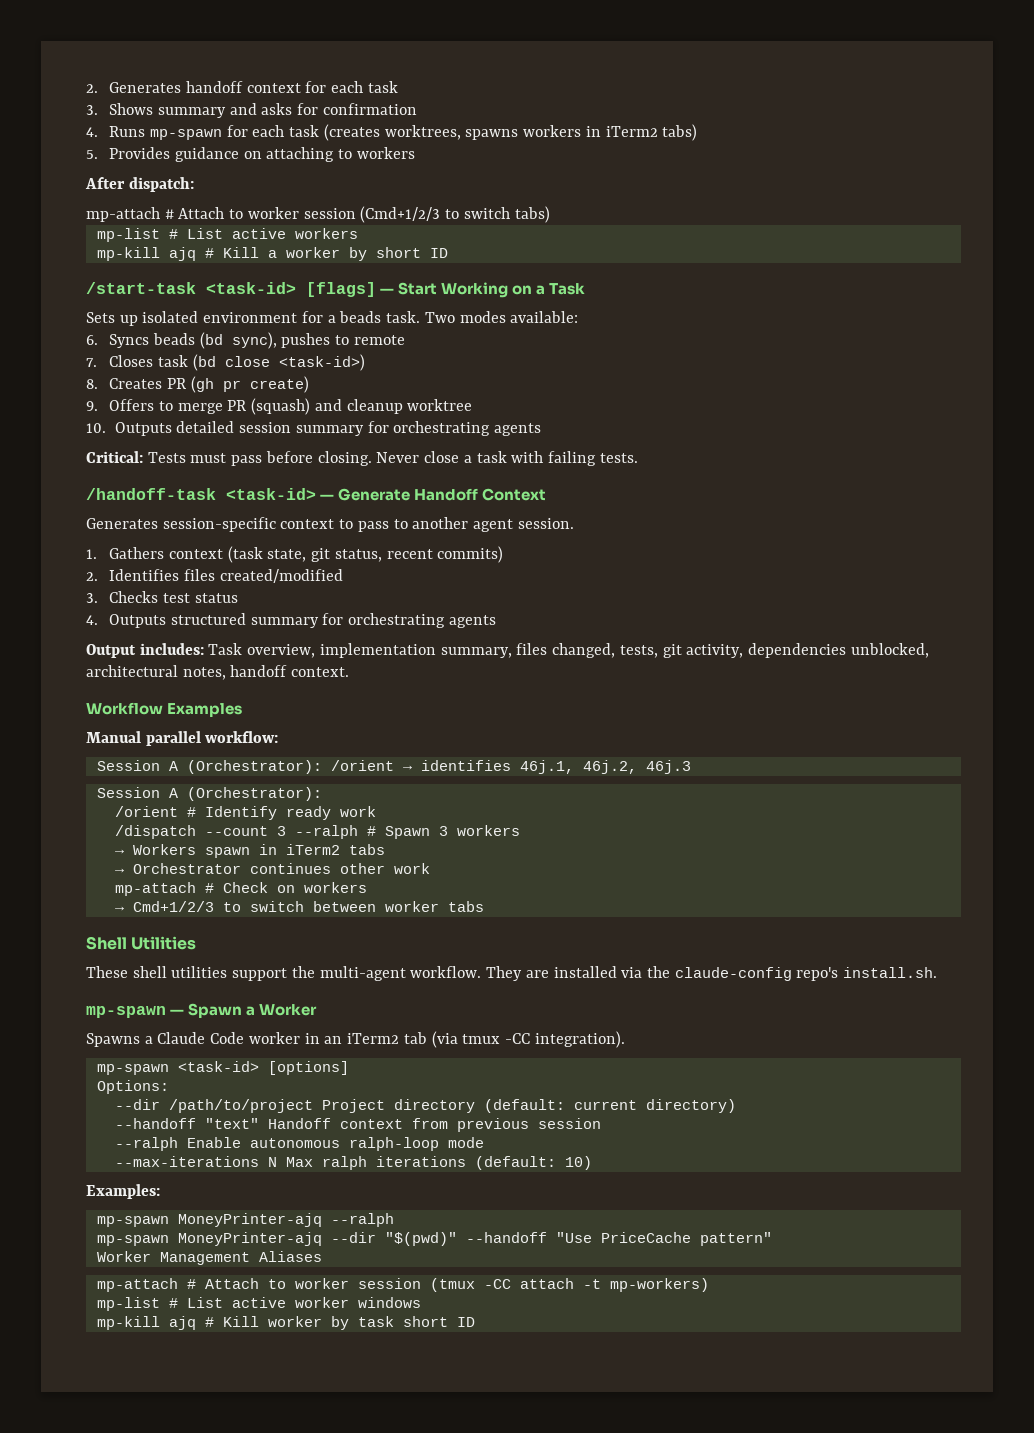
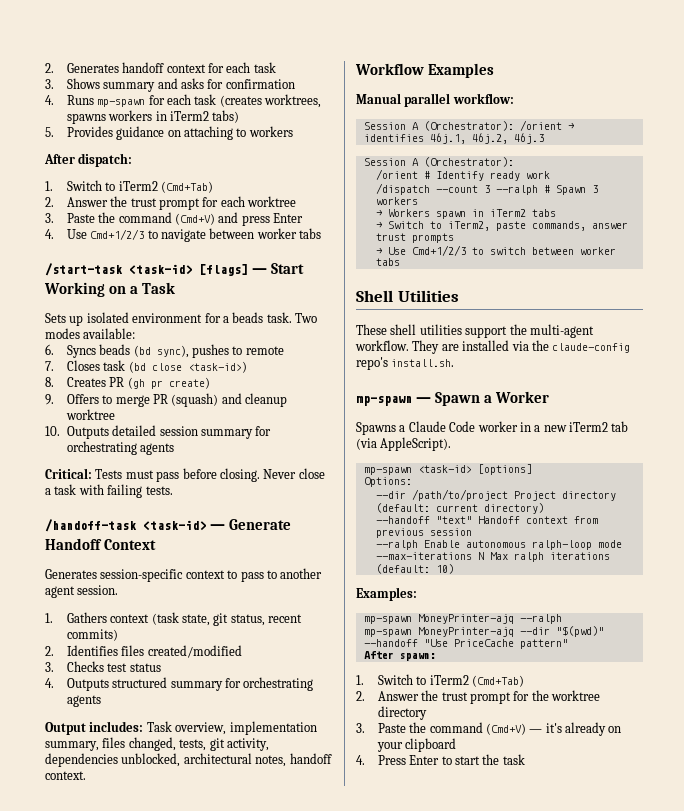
[86,206,550,223] [96,228,358,242] [96,247,448,261] mp-attach # Attach to worker session (Cmd+1/2/3 to switch tabs) // mp-list # List active workers // mp-kill ajq # Kill a worker by short ID -> [45,180,213,193] [45,196,297,210] [45,212,304,226] [45,228,322,242] 1. Switch to iTerm2 (Cmd+Tab) // 2. Answer the trust prompt for each worktree // 3. Paste the command (Cmd+V) and press Enter // 4. Use Cmd+1/2/3 to navigate between worker tabs
[132,863,430,874] [114,882,367,896] [114,906,124,912] Orchestrator continues other work // mp-attach # Check on workers // → -> [387,221,628,231] [375,233,454,243] [375,247,406,255] Switch to iTerm2, paste commands, answer trust prompts // → Use
[324,1036,343,1044] an -> [534,425,567,432] a new
[462,1031,625,1048] tmux -CC integration). -> [380,437,452,451] AppleScript).
[96,1251,322,1265] [96,1278,709,1292] [96,1297,421,1311] [96,1316,475,1330] Worker Management Aliases // mp-attach # Attach to worker session (tmux -CC attach -t mp-workers) // mp-list # List active worker windows // mp-kill ajq # Kill worker by task short ID -> [363,651,436,661] [356,674,524,687] [356,690,601,704] [377,706,427,720] [356,722,622,736] [376,738,457,752] [356,754,525,765] After spawn: // 1. Switch to iTerm2 (Cmd+Tab) // 2. Answer the trust prompt for the worktree directory // 3. Paste the command (Cmd+V) — it's already on your clipboard // 4. Press Enter to start the task

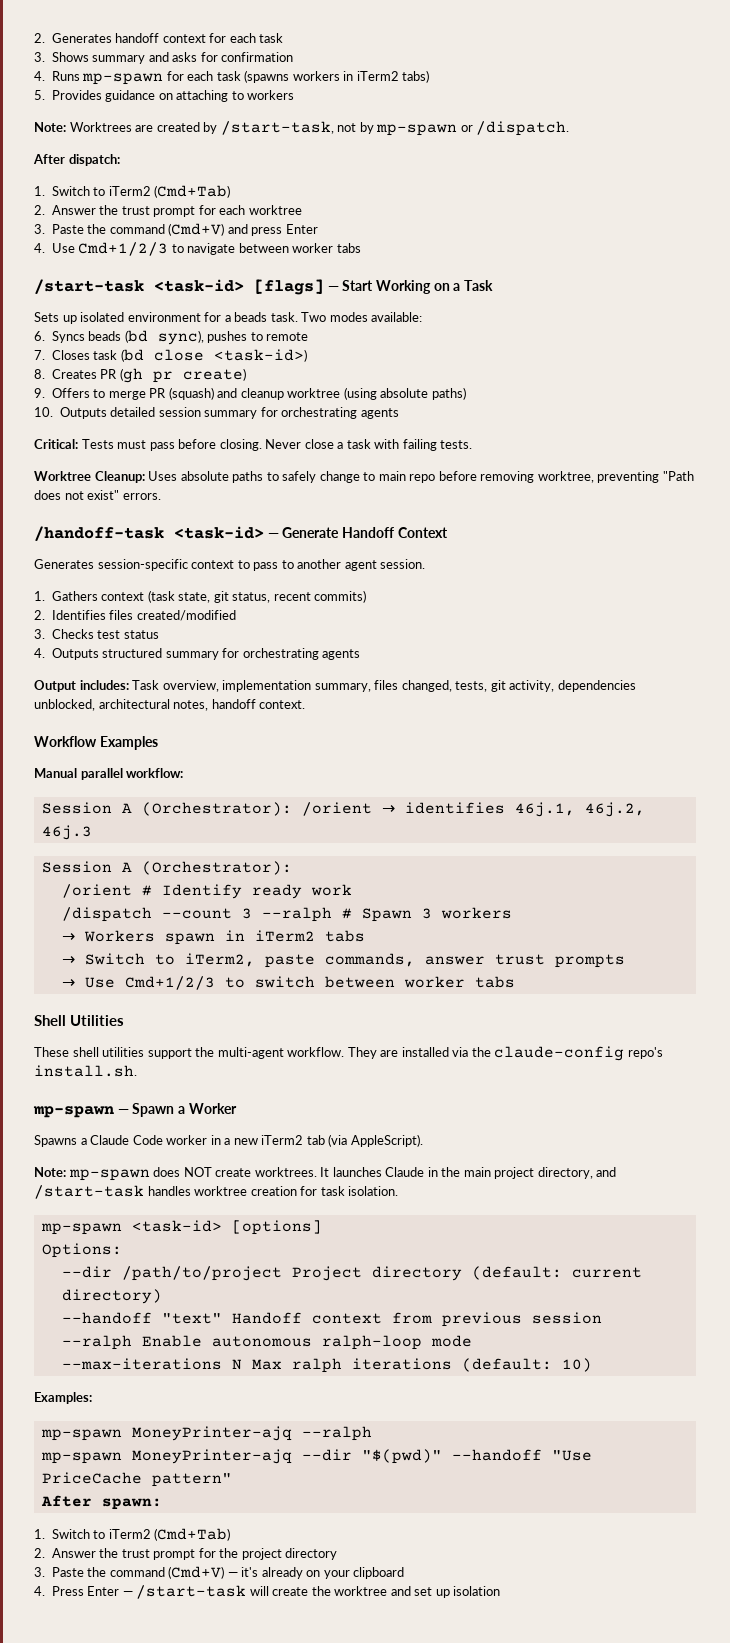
[219,94,322,108] [66,113,106,124] (creates worktrees, spawns -> [244,70,290,83] (spawns
(293, 131) none -> [34,121,570,136] // Note: Worktrees are created by /start-task, not by mp-spawn or /dispatch.
(115, 414) none -> [343,387,466,400] (using absolute paths)
(173, 490) none -> [34,471,694,483] [34,490,161,500] // Worktree Cleanup: Uses absolute paths to safely change to main repo before removing worktree, preventing "Path does not exist" errors.
(452, 444) none -> [34,1167,617,1181] [34,1185,399,1199] // Note: mp-spawn does NOT create worktrees. It launches Claude in the main project directory, and /start-task handles worktree creation for task isolation.
[551,690,601,701] worktree -> [241,1548,282,1560] project
[441,754,525,765] to start the task -> [122,1585,501,1599] — /start-task will create the worktree and set up isolation

